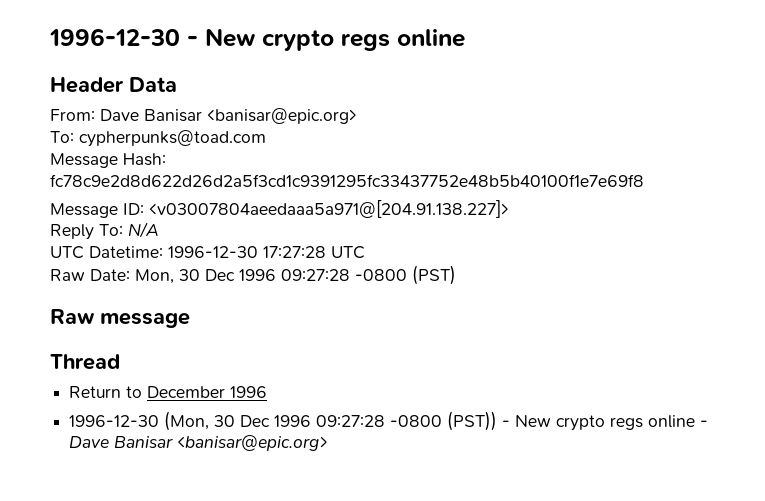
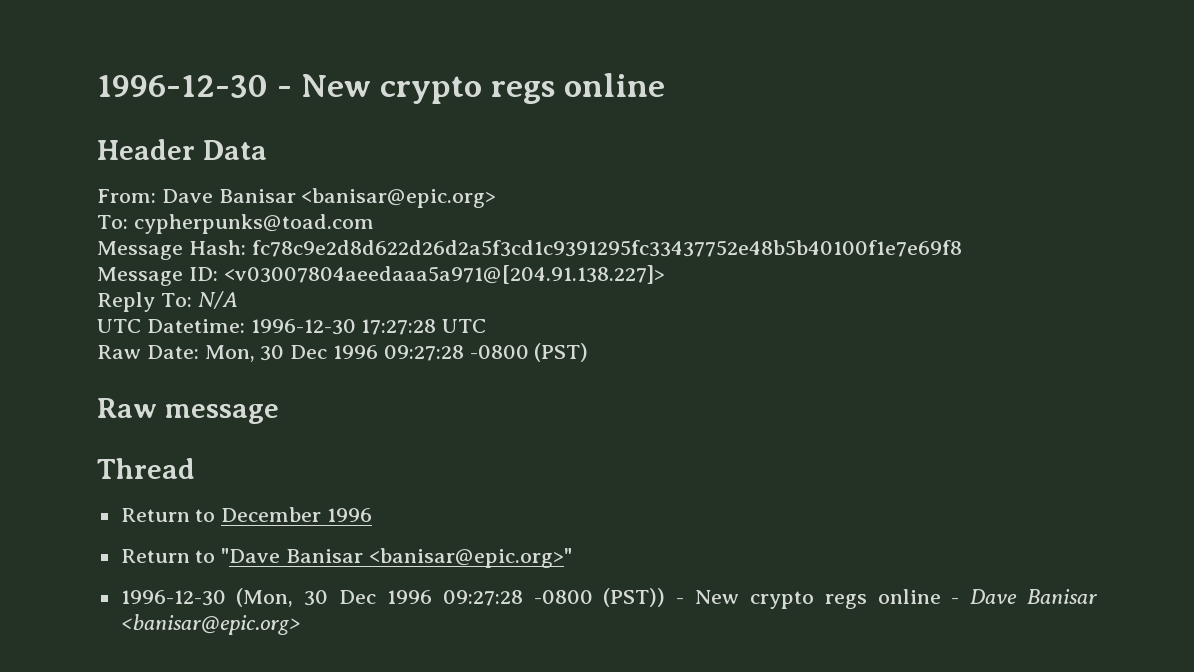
(268, 392) none -> [120,548,572,568] // Return to "Dave Banisar <banisar@epic.org>"

